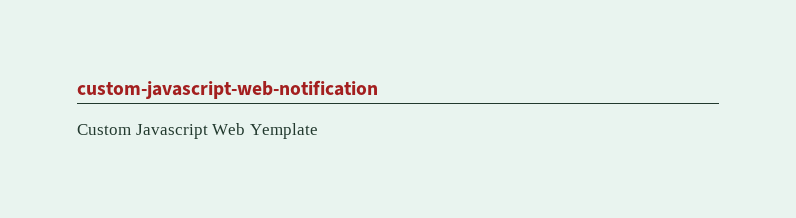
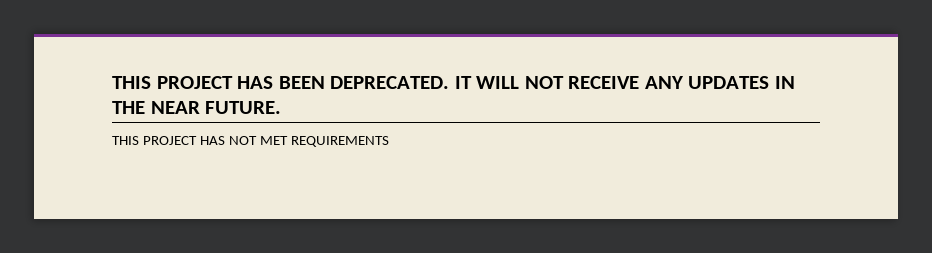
[77,80,378,99] [77,123,318,139] custom-javascript-web-notification // Custom Javascript Web Yemplate -> [112,76,795,89] [112,101,282,114] [112,136,389,147] THIS PROJECT HAS BEEN DEPRECATED. IT WILL NOT RECEIVE ANY UPDATES IN THE NEAR FUTURE. // THIS PROJECT HAS NOT MET REQUIREMENTS

